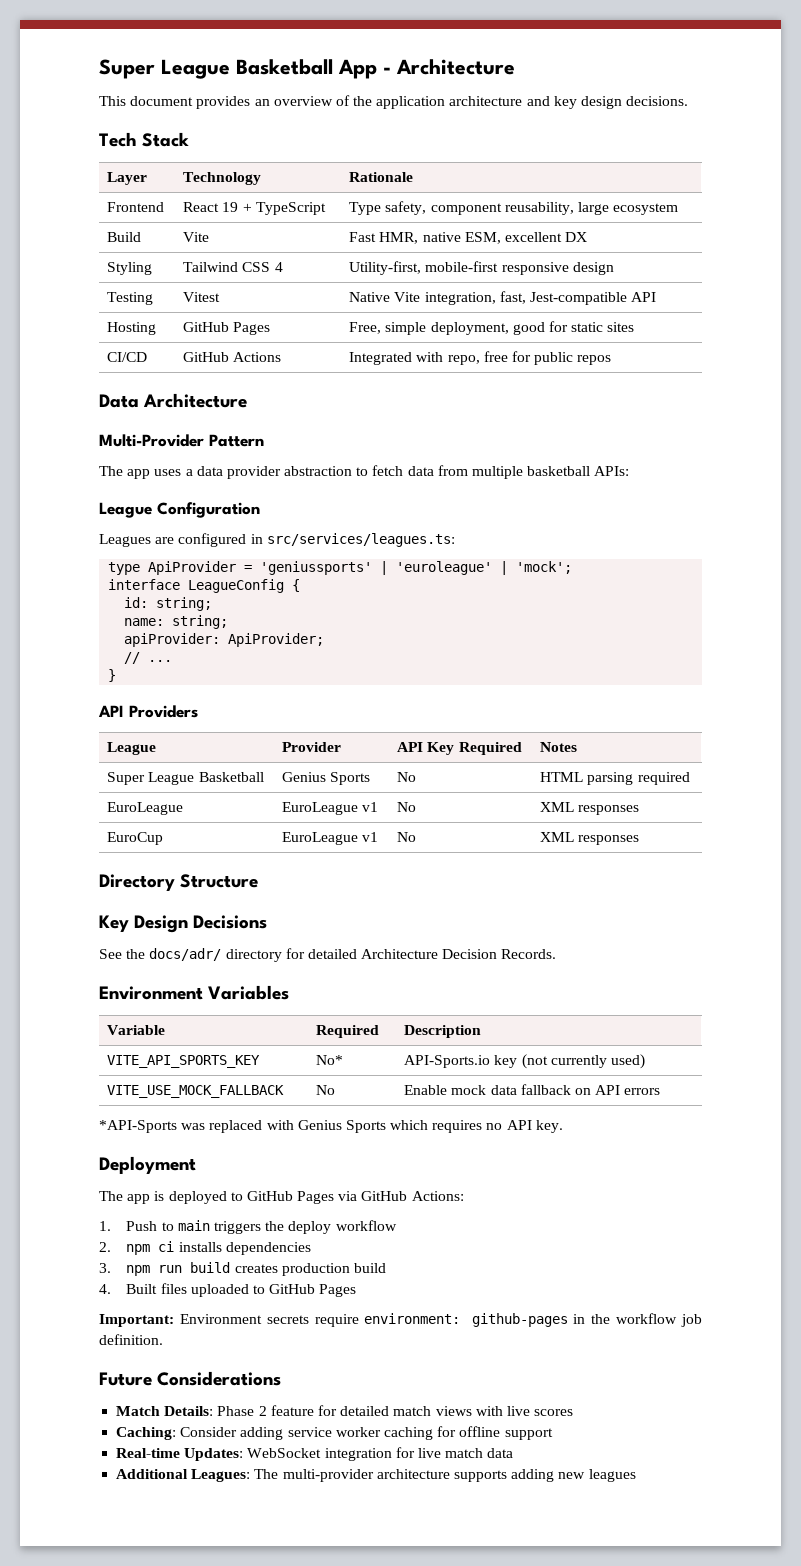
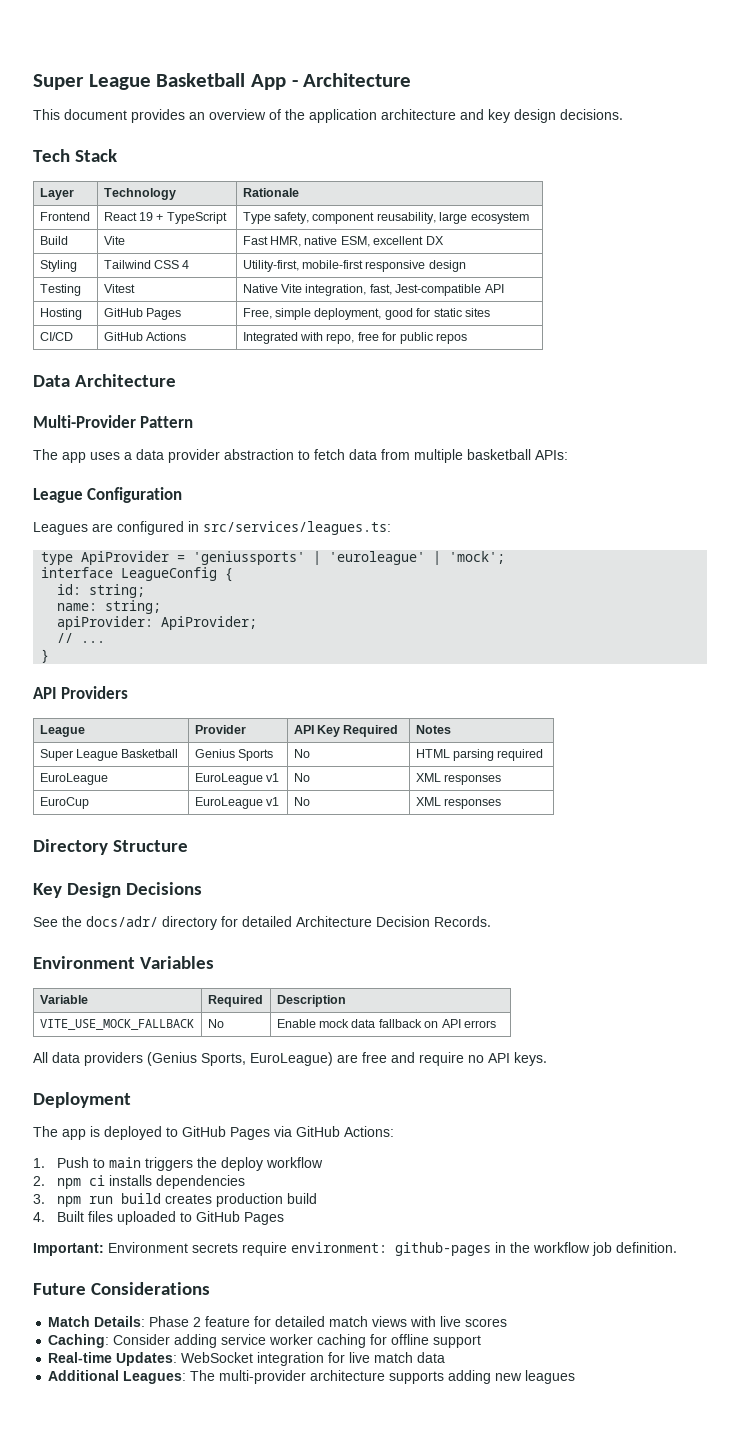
[107,1055,261,1068] [316,1055,344,1065] [404,1054,645,1069] // VITE_API_SPORTS_KEY | No* | API-Sports.io key (not currently used) -> (346, 1001) none
[99,1120,483,1133] *API-Sports was replaced with Genius Sports which requires -> [33,1052,464,1066] All data providers (Genius Sports, EuroLeague) are free and require
[535,1120,563,1133] key. -> [514,1052,547,1066] keys.

